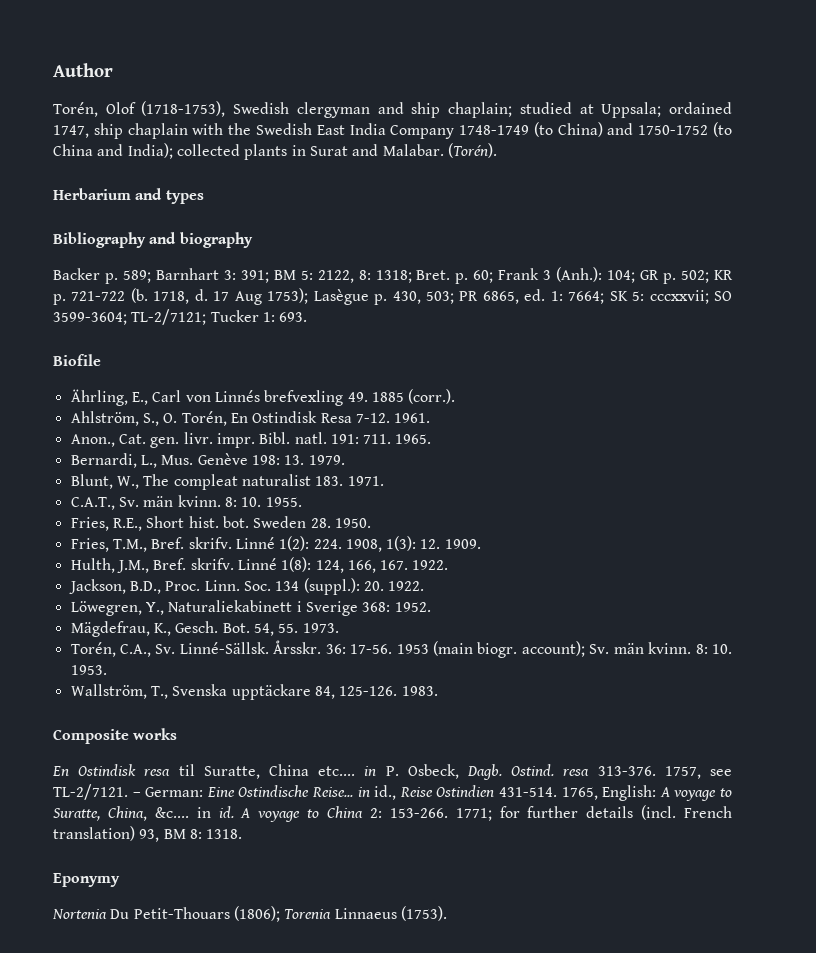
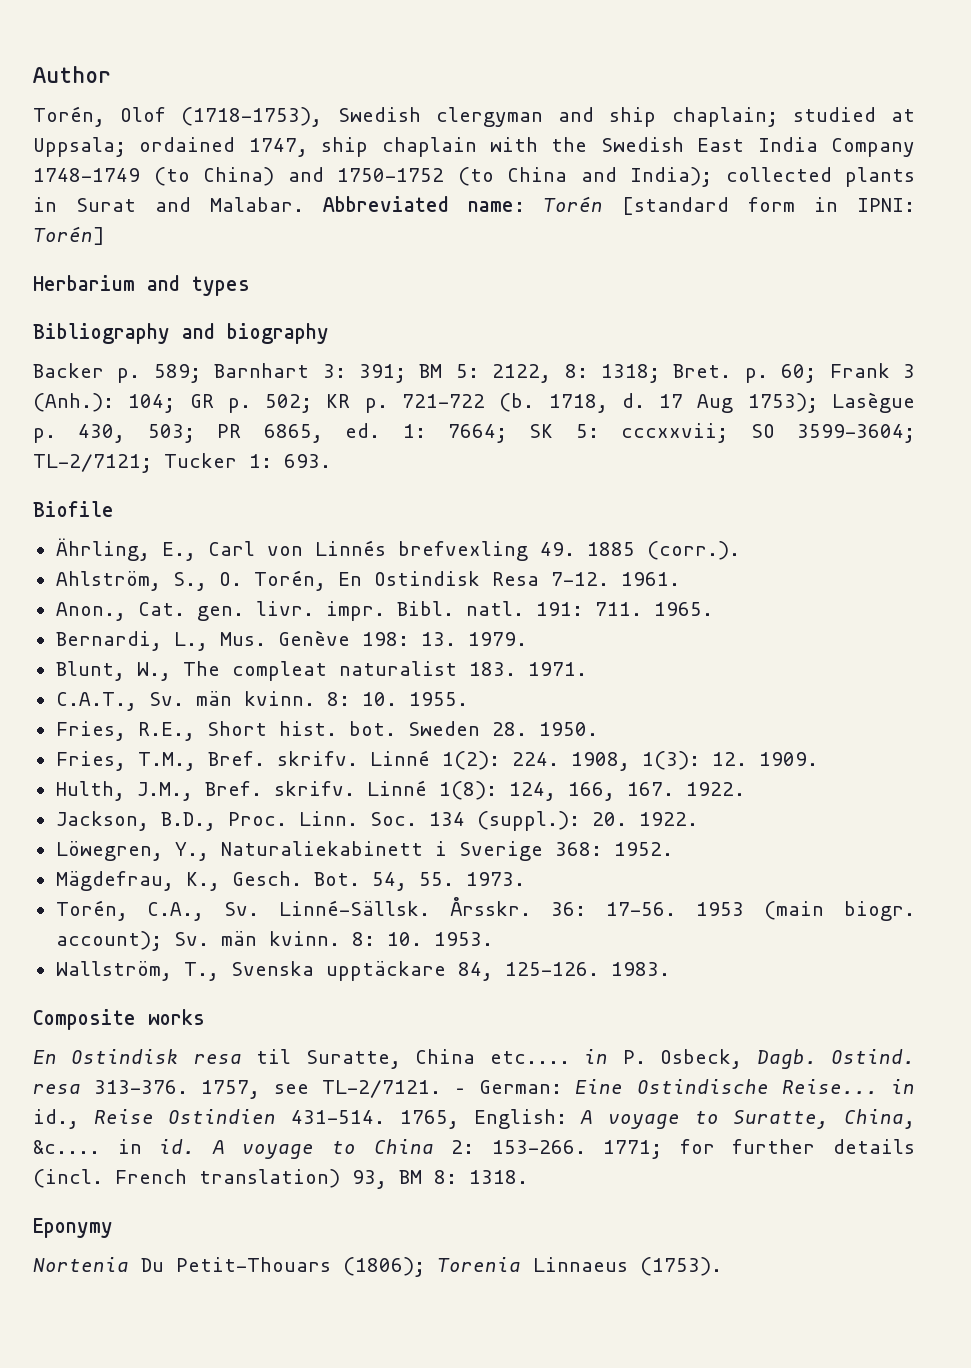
[447,143,497,158] (Torén). -> [322,196,915,215] [33,226,105,245] Abbreviated name: Torén [standard form in IPNI: Torén]

